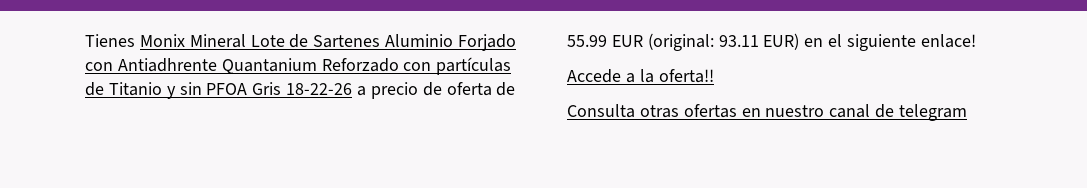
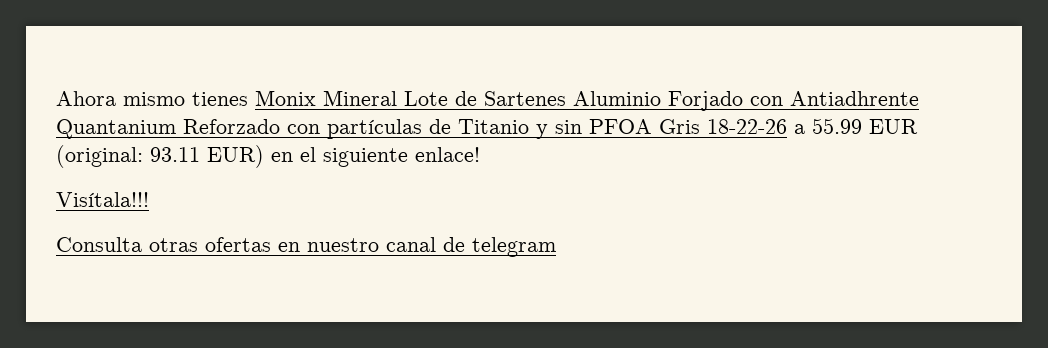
[85,34,135,47] Tienes -> [56,91,248,106] Ahora mismo tienes
[370,82,516,99] precio de oferta de -> (805, 129) none
[567,69,714,83] Accede a la oferta!! -> [56,192,149,207] Visítala!!!

